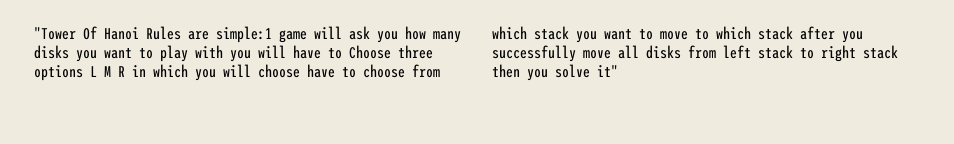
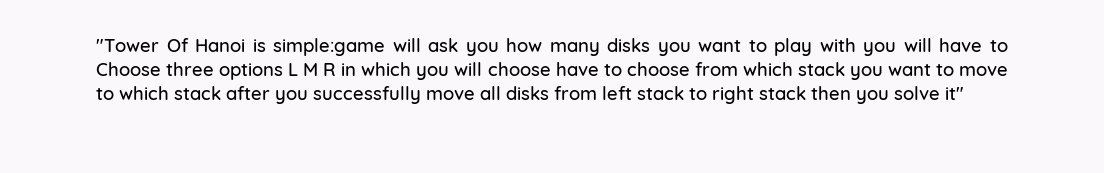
[146,26,307,43] Rules are simple:1 game -> [252,38,386,56] is simple:game

